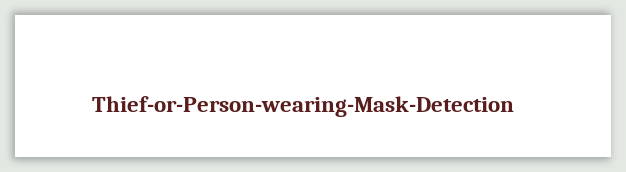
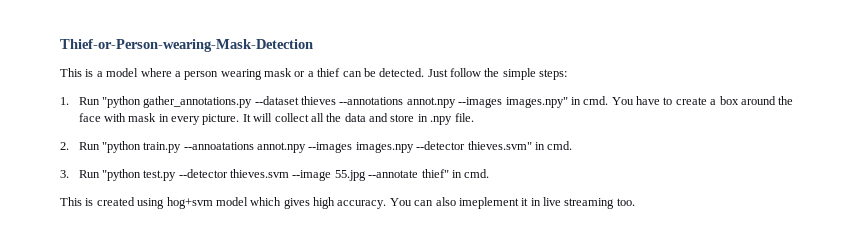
(514, 106) none -> [60,68,568,80] [60,96,794,108] [78,113,474,125] [60,141,573,153] [60,169,490,181] [60,197,635,209] // This is a model where a person wearing mask or a thief can be detected. Just follow the simple steps: // 1. Run "python gather_annotations.py --dataset thieves --annotations annot.npy --images images.npy" in cmd. You have to create a box around the face with mask in every picture. It will collect all the data and store in .npy file. // 2. Run "python train.py --annoatations annot.npy --images images.npy --detector thieves.svm" in cmd. // 3. Run "python test.py --detector thieves.svm --image 55.jpg --annotate thief" in cmd. // This is created using hog+svm model which gives high accuracy. You can also imeplement it in live streaming too.

